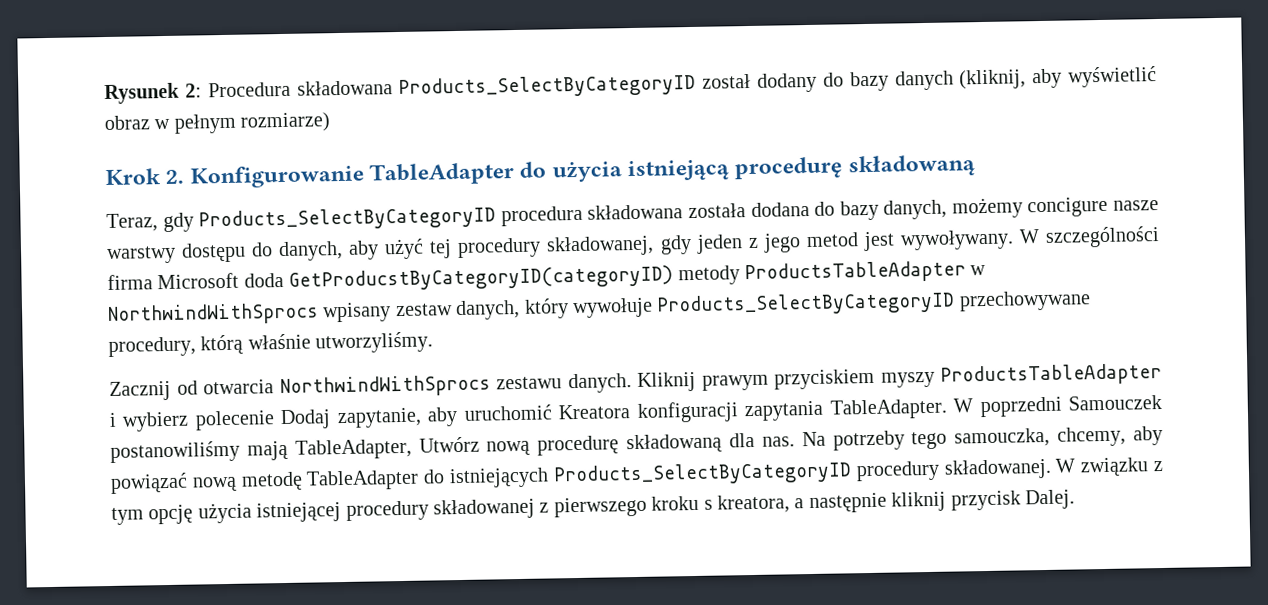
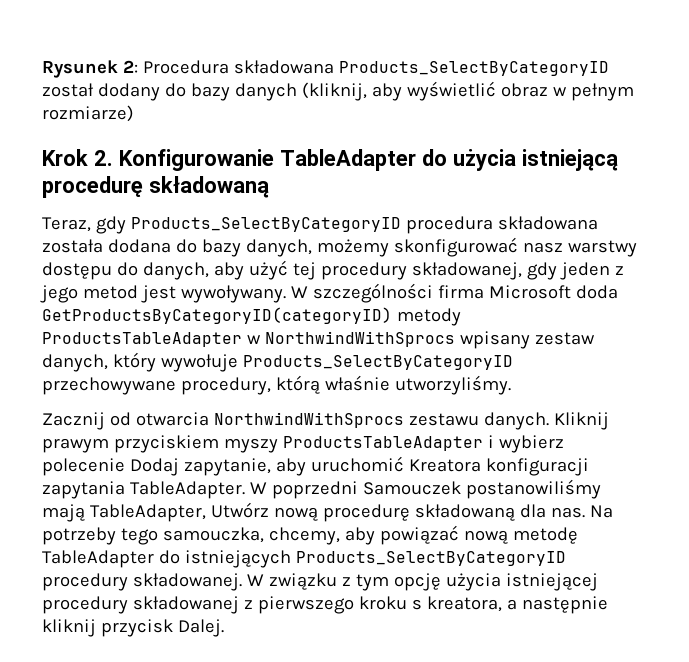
[1027,196,1160,218] concigure nasze -> [393,237,563,257] skonfigurować nasz
[288,265,674,292] GetProducstByCategoryID(categoryID) -> [42,307,392,324] GetProductsByCategoryID(categoryID)

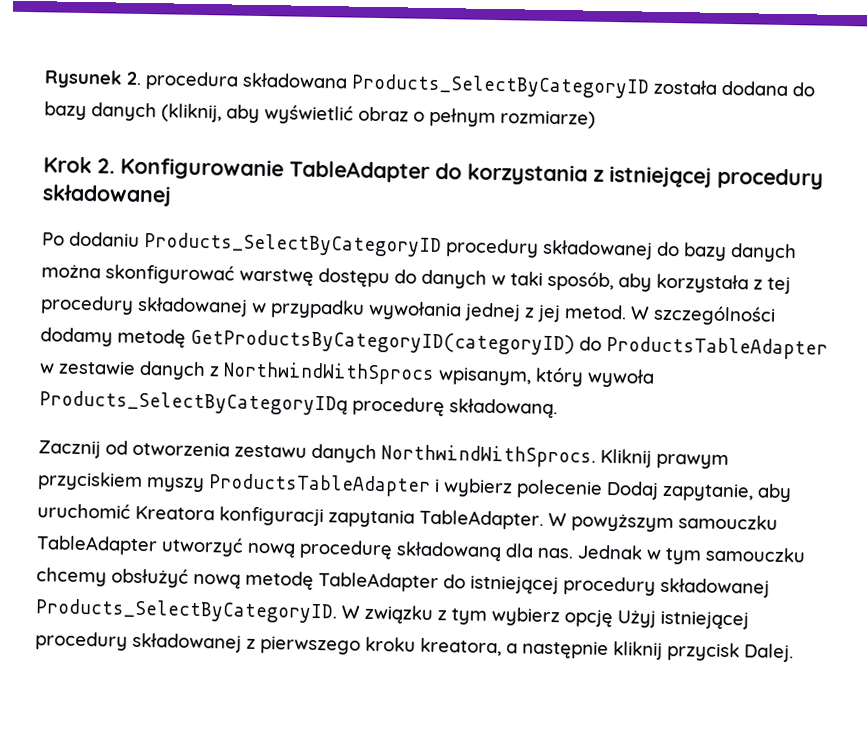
[122,60,609,76] [42,83,160,101] 2: Procedura składowana Products_SelectByCategoryID został dodany -> [126,71,788,99] 2. procedura składowana Products_SelectByCategoryID została dodana
[552,87,567,96] w -> [413,111,425,122] o
[452,149,618,171] [42,176,269,198] [42,216,598,234] [42,237,637,257] [42,260,624,280] [40,283,618,303] [42,307,461,326] [42,331,595,349] [42,352,513,372] [42,375,511,395] [42,412,549,430] użycia istniejącą procedurę składowaną // Teraz, gdy Products_SelectByCategoryID procedura składowana została dodana do bazy danych, możemy skonfigurować nasz warstwy dostępu do danych, aby użyć tej procedury składowanej, gdy jeden z jego metod jest wywoływany. W szczególności firma Microsoft doda GetProductsByCategoryID(categoryID) metody ProductsTableAdapter w NorthwindWithSprocs wpisany zestaw danych, który wywołuje Products_SelectByCategoryID przechowywane procedury, którą właśnie utworzyliśmy. // Zacznij od otwarcia NorthwindWithSprocs zestawu danych. -> [467,163,824,190] [42,184,172,207] [42,231,797,263] [41,263,791,295] [40,295,776,326] [40,327,828,360] [39,360,655,388] [39,390,558,419] [38,440,596,468] korzystania z istniejącej procedury składowanej // Po dodaniu Products_SelectByCategoryID procedury składowanej do bazy danych można skonfigurować warstwę dostępu do danych w taki sposób, aby korzystała z tej procedury składowanej w przypadku wywołania jednej z jej metod. W szczególności dodamy metodę GetProductsByCategoryID(categoryID) do ProductsTableAdapter w zestawie danych z NorthwindWithSprocs wpisanym, który wywoła Products_SelectByCategoryIDą procedurę składowaną. // Zacznij od otworzenia zestawu danych NorthwindWithSprocs.
[271,479,601,499] [42,502,269,522] poprzedni Samouczek postanowiliśmy mają TableAdapter, Utwórz -> [571,513,778,533] [36,535,244,557] powyższym samouczku TableAdapter utworzyć
[589,505,613,518] [42,525,578,545] [42,550,566,568] [42,573,242,591] Na potrzeby tego samouczka, chcemy, aby powiązać nową metodę TableAdapter do istniejących Products_SelectByCategoryID procedury składowanej. -> [577,544,806,565] [36,567,770,598] [35,598,337,624] Jednak w tym samouczku chcemy obsłużyć nową metodę TableAdapter do istniejącej procedury składowanej Products_SelectByCategoryID.
[393,573,501,591] opcję użycia -> [491,607,656,628] wybierz opcję Użyj
[411,599,422,610] s -> (416, 644) none

